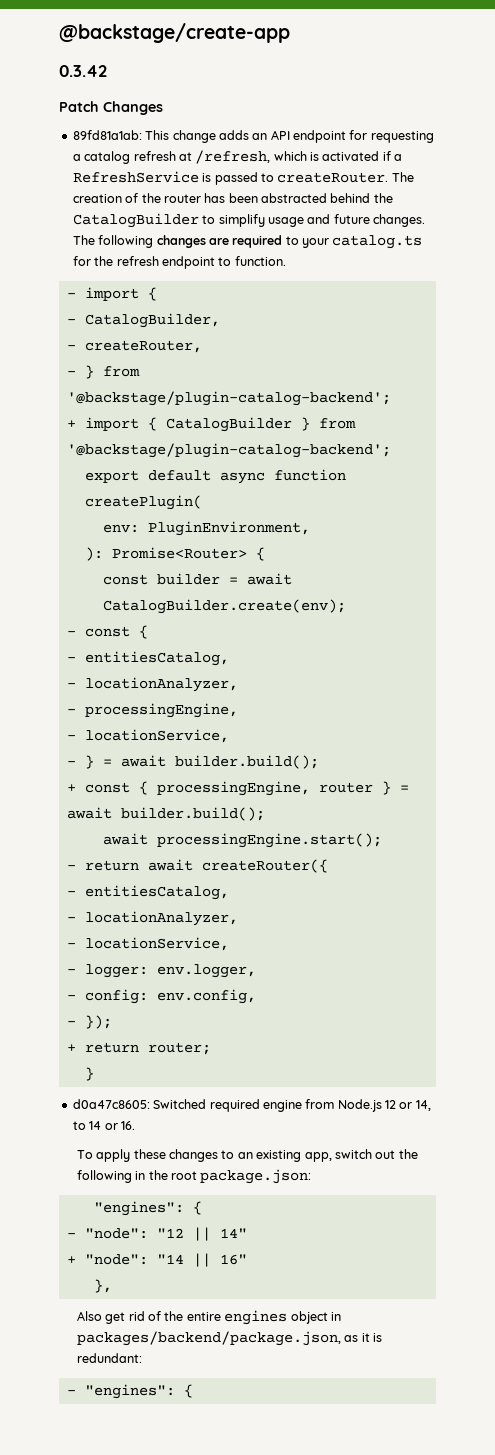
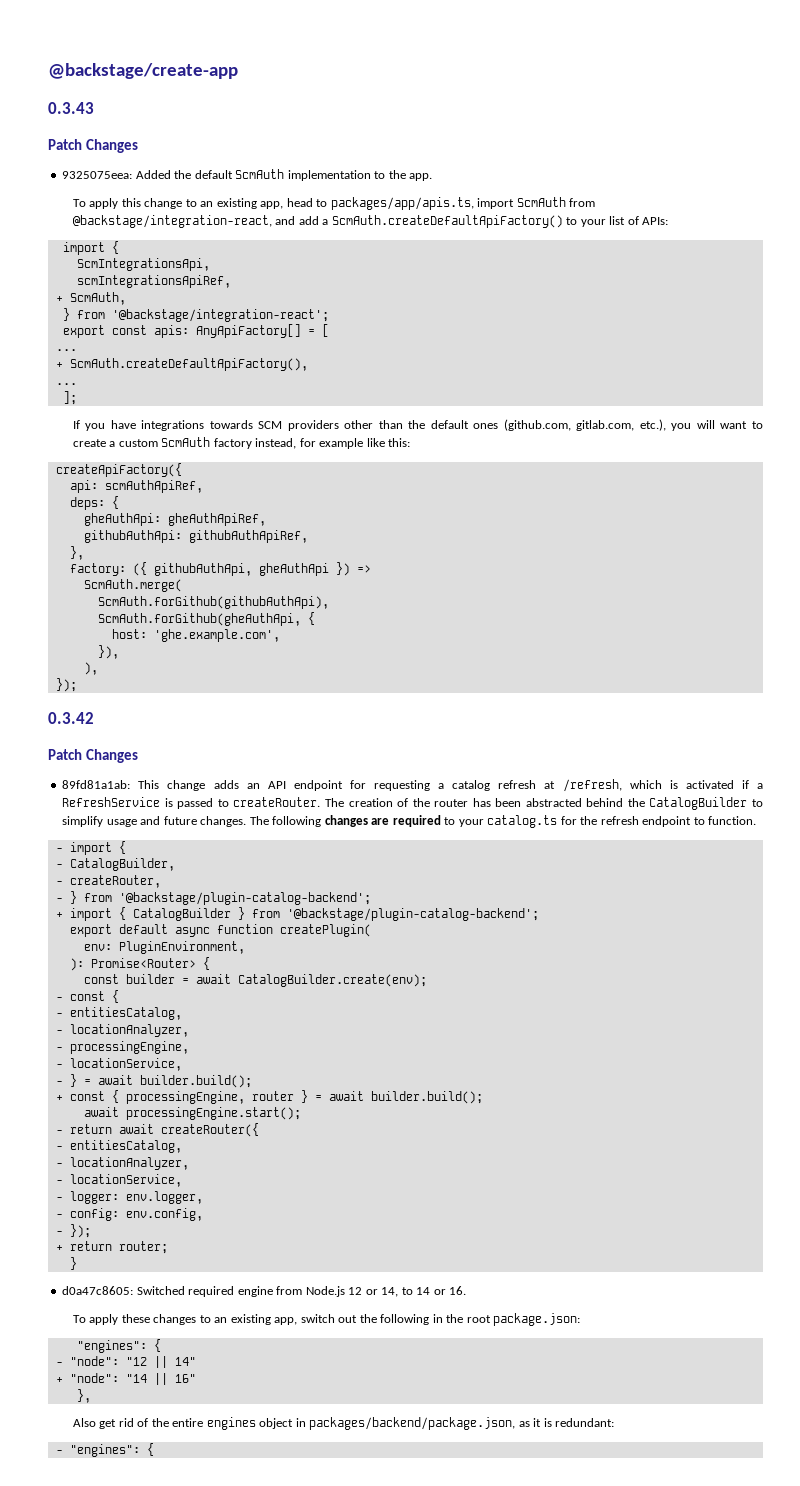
(290, 33) none -> [48,102,94,114] [48,139,138,153] [62,169,433,181] [72,197,596,210] [72,215,669,228] [62,241,119,255] [76,258,210,271] [76,275,231,288] [55,292,126,305] [62,308,329,322] [62,324,329,338] [55,349,77,351] [55,358,308,371] [55,383,77,385] [62,391,77,405] [72,419,763,431] [72,437,411,449] [55,463,182,477] [69,480,203,493] [69,496,119,510] [83,513,266,526] [83,530,308,543] [69,546,84,560] [69,562,371,576] [83,579,182,592] [97,596,329,609] [97,612,315,626] [111,629,280,642] [97,645,119,659] [83,662,98,675] [55,678,77,692] // 0.3.43 // Patch Changes // 9325075eea: Added the default ScmAuth implementation to the app. // To apply this change to an existing app, head to packages/app/apis.ts, import ScmAuth from @backstage/integration-react, and add a ScmAuth.createDefaultApiFactory() to your list of APIs: // import { // ScmIntegrationsApi, // scmIntegrationsApiRef, // + ScmAuth, // } from '@backstage/integration-react'; // export const apis: AnyApiFactory[] = [ // ... // + ScmAuth.createDefaultApiFactory(), // ... // ]; // If you have integrations towards SCM providers other than the default ones (github.com, gitlab.com, etc.), you will want to create a custom ScmAuth factory instead, for example like this: // createApiFactory({ // api: scmAuthApiRef, // deps: { // gheAuthApi: gheAuthApiRef, // githubAuthApi: githubAuthApiRef, // }, // factory: ({ githubAuthApi, gheAuthApi }) => // ScmAuth.merge( // ScmAuth.forGithub(githubAuthApi), // ScmAuth.forGithub(gheAuthApi, { // host: 'ghe.example.com', // }), // ), // });

